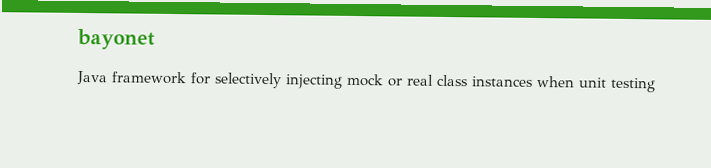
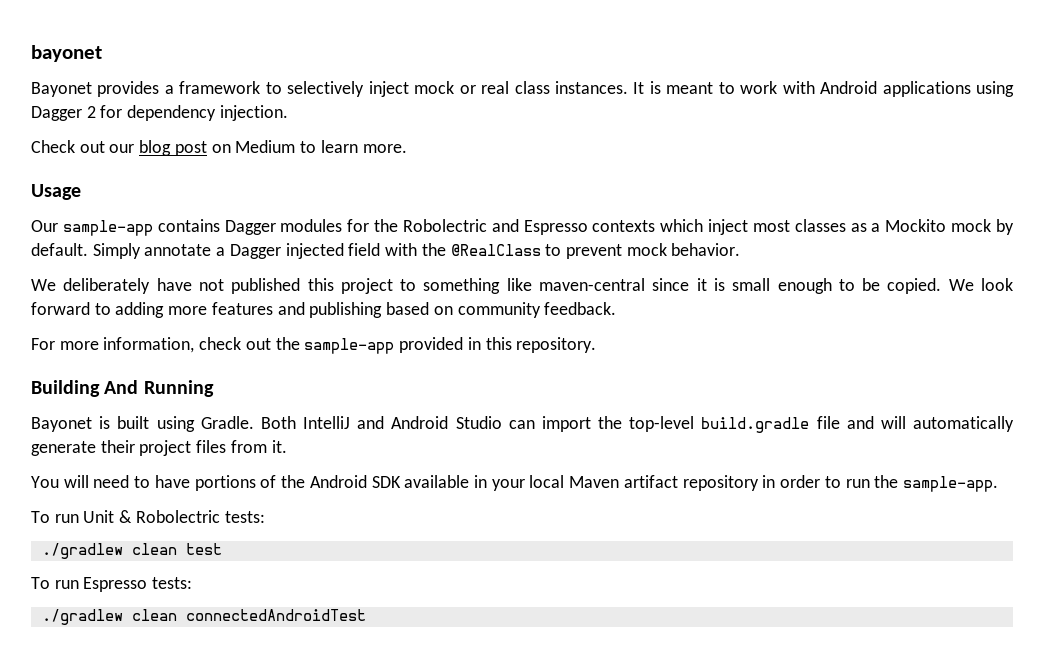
[76,70,656,93] Java framework for selectively injecting mock or real class instances when unit testing -> [31,81,1015,97] [31,105,288,121] [31,140,407,156] [31,184,81,200] [31,219,1015,236] [31,243,741,259] [31,278,1013,294] [31,302,617,318] [31,337,597,354] [31,380,214,397] [31,416,1014,433] [31,440,287,456] [31,475,998,492] [31,510,265,523] [41,543,222,559] [31,577,193,592] [41,609,366,625] Bayonet provides a framework to selectively inject mock or real class instances. It is meant to work with Android applications using Dagger 2 for dependency injection. // Check out our blog post on Medium to learn more. // Usage // Our sample-app contains Dagger modules for the Robolectric and Espresso contexts which inject most classes as a Mockito mock by default. Simply annotate a Dagger injected field with the @RealClass to prevent mock behavior. // We deliberately have not published this project to something like maven-central since it is small enough to be copied. We look forward to adding more features and publishing based on community feedback. // For more information, check out the sample-app provided in this repository. // Building And Running // Bayonet is built using Gradle. Both IntelliJ and Android Studio can import the top-level build.gradle file and will automatically generate their project files from it. // You will need to have portions of the Android SDK available in your local Maven artifact repository in order to run the sample-app. // To run Unit & Robolectric tests: // ./gradlew clean test // To run Espresso tests: // ./gradlew clean connectedAndroidTest

